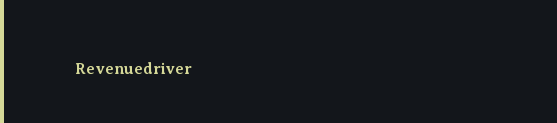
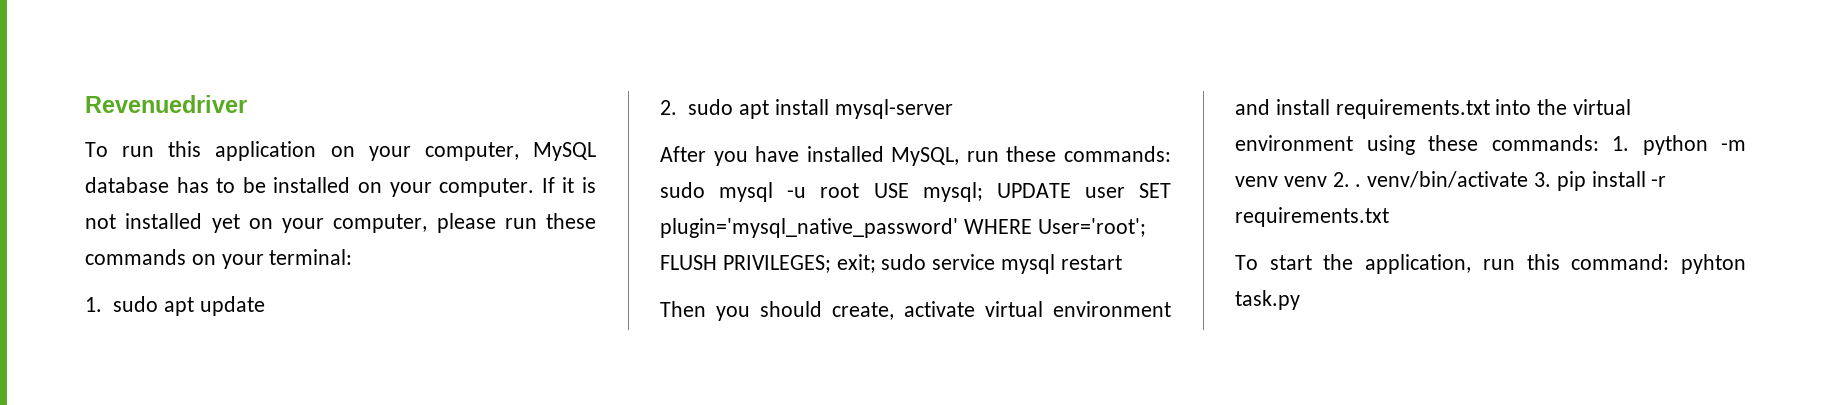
(192, 68) none -> [85,141,596,161] [85,177,597,197] [85,213,596,233] [85,249,353,269] [85,296,265,316] [660,99,953,119] [660,146,1171,166] [660,182,1171,202] [660,218,1146,238] [660,254,1122,274] [660,301,1171,321] [1235,99,1632,119] [1235,135,1746,155] [1235,171,1667,191] [1235,207,1389,227] [1235,254,1746,274] [1235,290,1300,310] // To run this application on your computer, MySQL database has to be installed on your computer. If it is not installed yet on your computer, please run these commands on your terminal: // 1. sudo apt update // 2. sudo apt install mysql-server // After you have installed MySQL, run these commands: sudo mysql -u root USE mysql; UPDATE user SET plugin='mysql_native_password' WHERE User='root'; FLUSH PRIVILEGES; exit; sudo service mysql restart // Then you should create, activate virtual environment and install requirements.txt into the virtual environment using these commands: 1. python -m venv venv 2. . venv/bin/activate 3. pip install -r requirements.txt // To start the application, run this command: pyhton task.py

